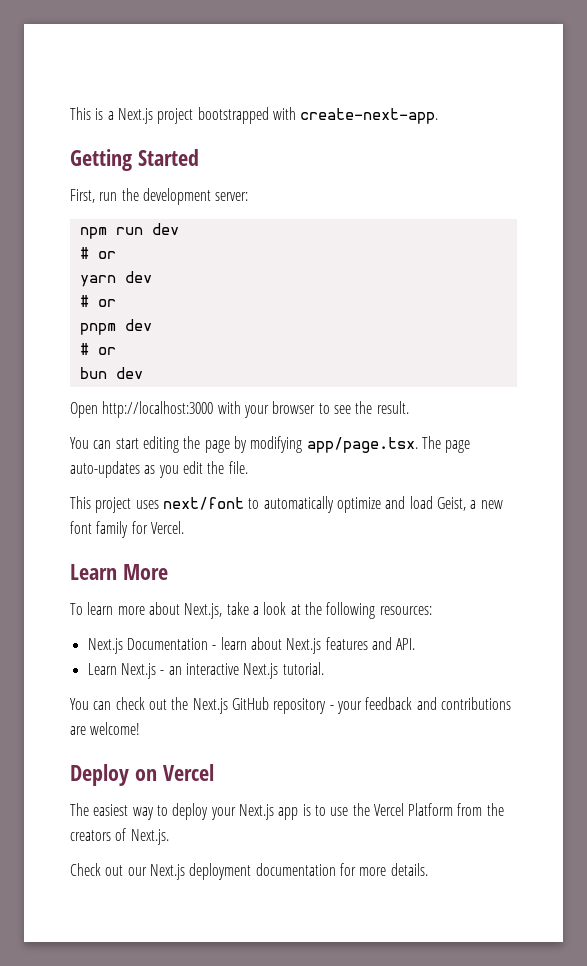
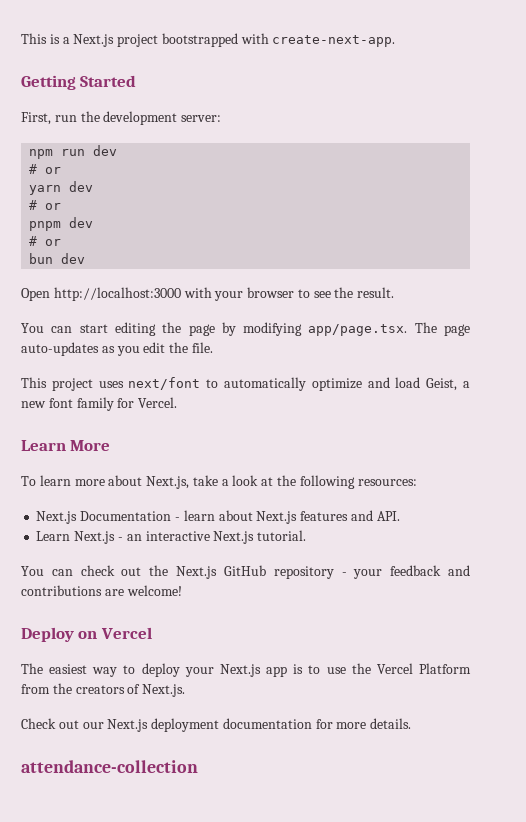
(428, 869) none -> [21,760,198,773] // attendance-collection

